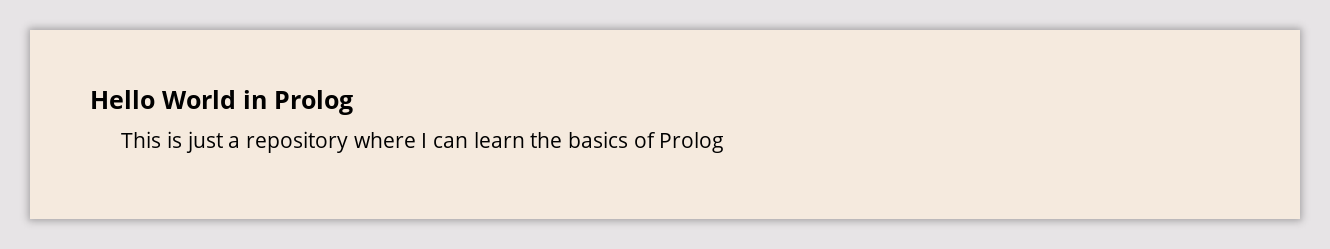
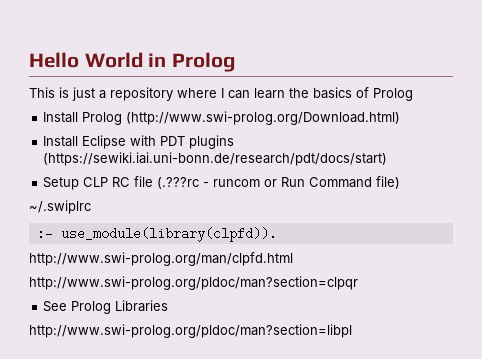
(725, 142) none -> [43,111,401,125] [43,135,235,149] [43,152,388,166] [43,176,401,190] [29,200,91,214] [36,227,277,242] [29,252,293,266] [29,276,358,290] [43,300,169,314] [29,324,352,338] // Install Prolog (http://www.swi-prolog.org/Download.html) // Install Eclipse with PDT plugins (https://sewiki.iai.uni-bonn.de/research/pdt/docs/start) // Setup CLP RC file (.???rc - runcom or Run Command file) // ~/.swiplrc // :- use_module(library(clpfd)). // http://www.swi-prolog.org/man/clpfd.html // http://www.swi-prolog.org/pldoc/man?section=clpqr // See Prolog Libraries // http://www.swi-prolog.org/pldoc/man?section=libpl

